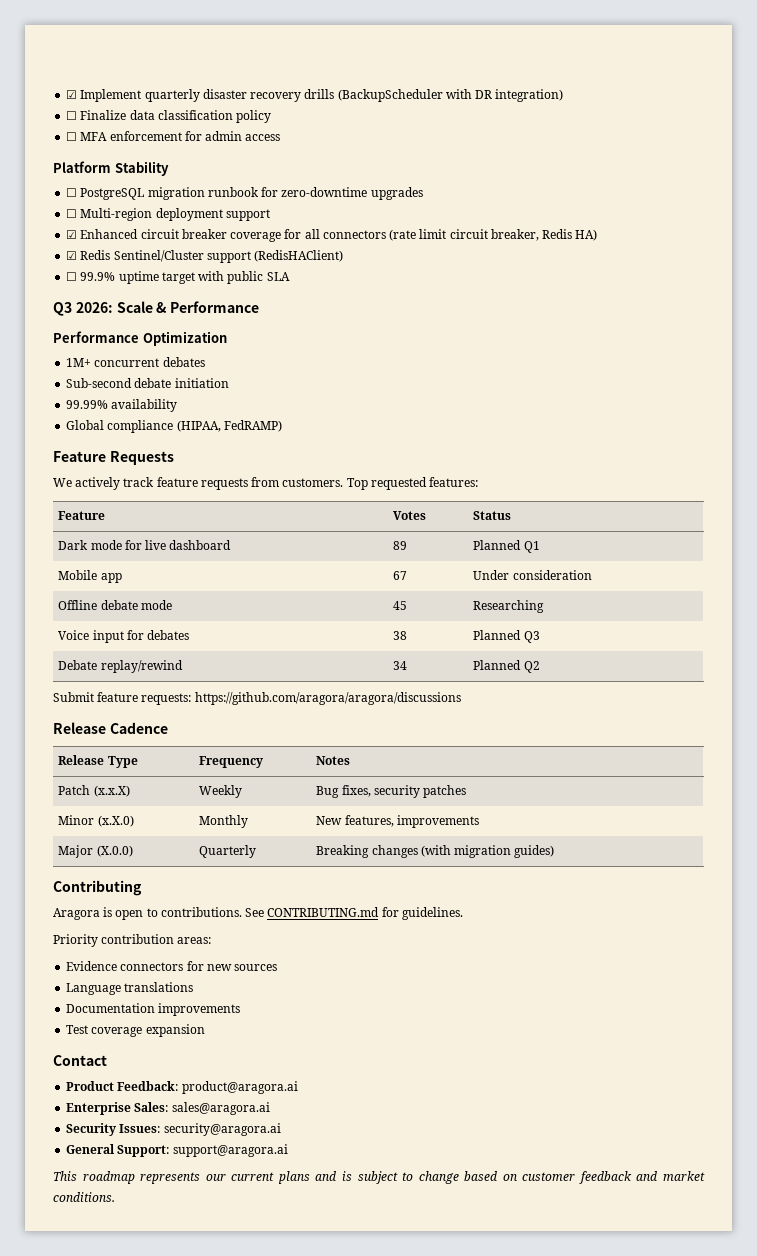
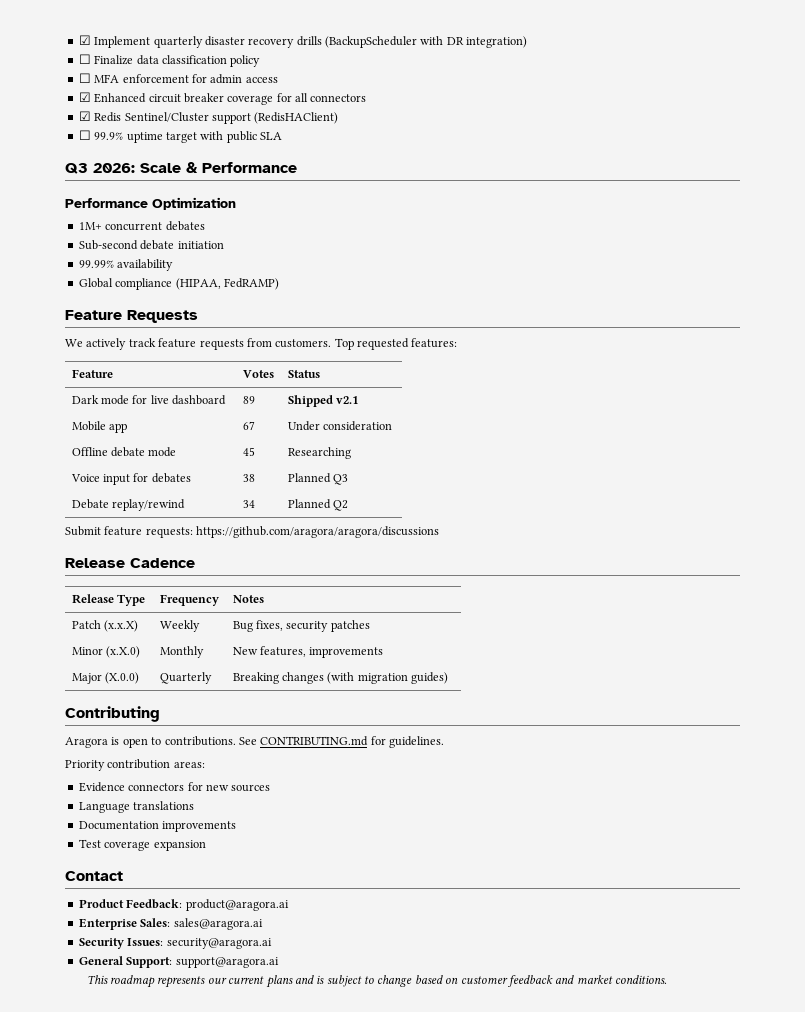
[53,161,169,176] [66,187,423,200] [66,208,270,221] // Platform Stability // ☐ PostgreSQL migration runbook for zero-downtime upgrades // ☐ Multi-region deployment support -> (278, 80) none
[389,229,598,241] (rate limit circuit breaker, Redis HA) -> (367, 98) none
[473,540,540,553] Planned Q1 -> [287,395,358,407] Shipped v2.1

